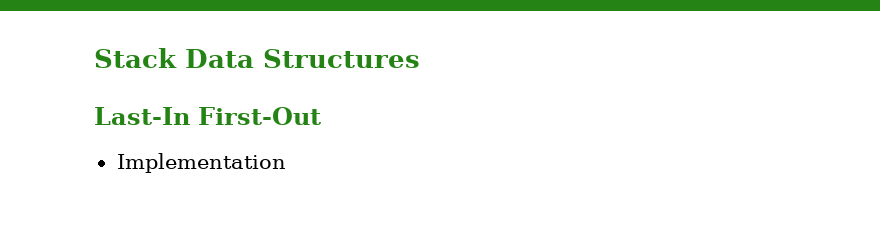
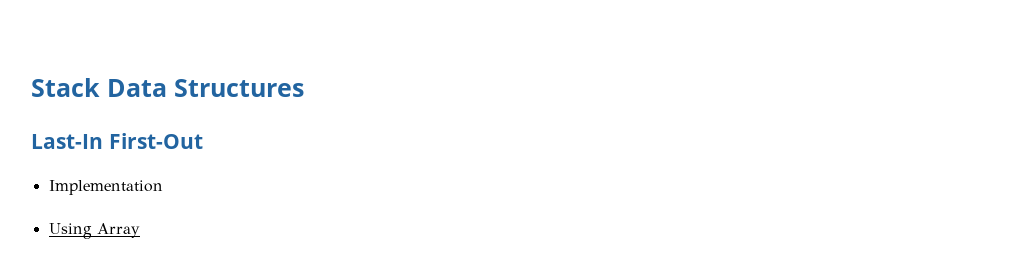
(286, 163) none -> [48,223,140,239] // Using Array

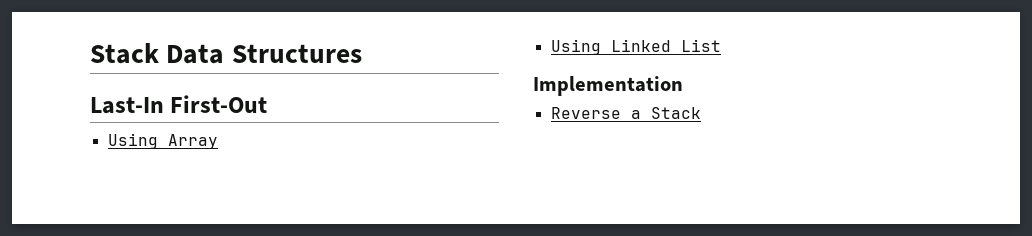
[48,180,163,195] [48,223,140,239] Implementation // Using Array -> [107,133,218,149] [550,39,721,55] [533,76,683,96] [550,107,701,119] Using Array // Using Linked List // Implementation // Reverse a Stack

